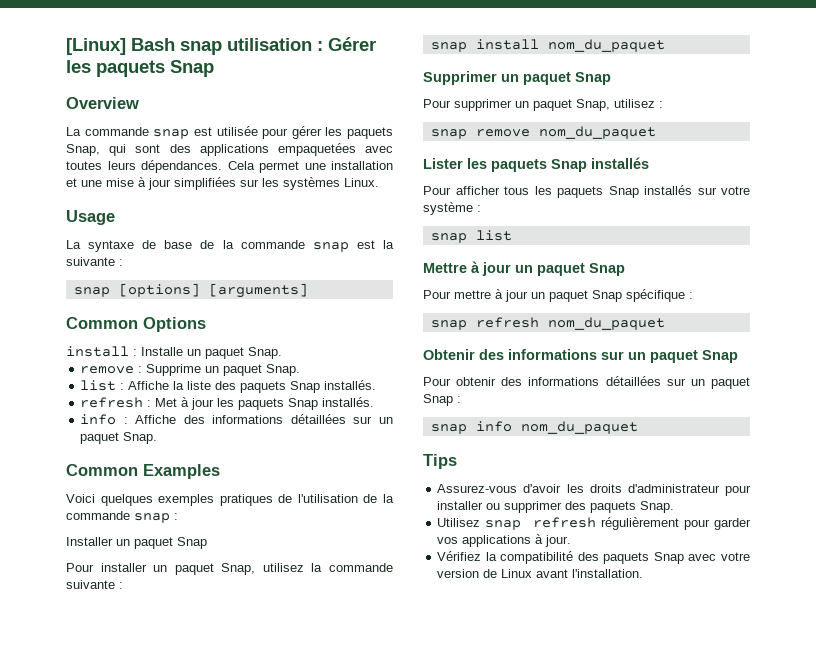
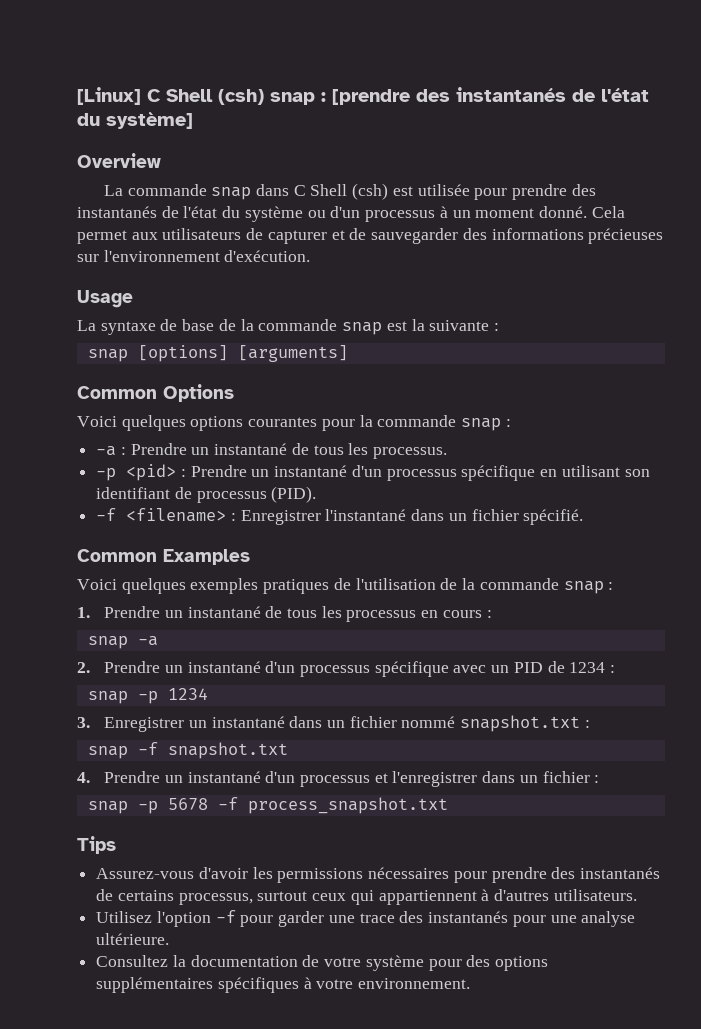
[131,37,376,55] [66,60,214,77] [66,97,139,109] [66,126,393,139] [66,143,394,156] [66,160,393,173] [66,177,379,190] Bash snap utilisation : Gérer les paquets Snap // Overview // La commande snap est utilisée pour gérer les paquets Snap, qui sont des applications empaquetées avec toutes leurs dépendances. Cela permet une installation et une mise à jour simplifiées sur les systèmes Linux. -> [147,87,649,105] [77,112,193,129] [77,153,161,168] [103,183,596,200] [77,206,625,222] [77,228,664,244] [77,250,311,262] C Shell (csh) snap : [prendre des instantanés de l'état du système] // Overview // La commande snap dans C Shell (csh) est utilisée pour prendre des instantanés de l'état du système ou d'un processus à un moment donné. Cela permet aux utilisateurs de capturer et de sauvegarder des informations précieuses sur l'environnement d'exécution.
[66,346,282,359] [80,364,301,376] [80,380,377,393] [80,397,375,410] [80,414,393,425] [80,432,158,444] install : Installe un paquet Snap. // remove : Supprime un paquet Snap. // list : Affiche la liste des paquets Snap installés. // refresh : Met à jour les paquets Snap installés. // info : Affiche des informations détaillées sur un paquet Snap. -> [77,415,511,431] [96,443,448,459] [96,464,650,481] [96,486,317,503] [96,508,584,525] Voici quelques options courantes pour la commande snap : // -a : Prendre un instantané de tous les processus. // -p <pid> : Prendre un instantané d'un processus spécifique en utilisant son identifiant de processus (PID). // -f <filename> : Enregistrer l'instantané dans un fichier spécifié.
[66,537,207,549] [66,563,394,575] [66,580,123,589] [430,39,665,52] [423,71,611,85] [423,99,663,111] [430,126,656,139] [423,157,649,172] [423,185,750,198] [423,202,481,215] [430,230,512,243] [423,261,625,276] [423,289,693,302] [430,317,665,330] [423,349,738,363] [423,376,750,389] [423,394,461,406] [430,421,638,434] [423,454,457,469] [437,484,751,496] [437,501,675,513] [437,517,751,530] [437,534,572,547] [437,551,750,564] [437,569,644,578] Installer un paquet Snap // Pour installer un paquet Snap, utilisez la commande suivante : // snap install nom_du_paquet // Supprimer un paquet Snap // Pour supprimer un paquet Snap, utilisez : // snap remove nom_du_paquet // Lister les paquets Snap installés // Pour afficher tous les paquets Snap installés sur votre système : // snap list // Mettre à jour un paquet Snap // Pour mettre à jour un paquet Snap spécifique : // snap refresh nom_du_paquet // Obtenir des informations sur un paquet Snap // Pour obtenir des informations détaillées sur un paquet Snap : // snap info nom_du_paquet // Tips // Assurez-vous d'avoir les droits d'administrateur pour installer ou supprimer des paquets Snap. // Utilisez snap refresh régulièrement pour garder vos applications à jour. // Vérifiez la compatibilité des paquets Snap avec votre version de Linux avant l'installation. -> [77,606,492,622] [87,636,158,649] [77,661,616,677] [87,688,208,704] [77,715,590,732] [87,742,288,759] [77,771,600,787] [87,797,448,814] [77,836,116,854] [96,867,661,883] [96,889,637,905] [96,910,636,927] [96,933,170,945] [96,955,549,971] [96,977,471,993] 1. Prendre un instantané de tous les processus en cours : // snap -a // 2. Prendre un instantané d'un processus spécifique avec un PID de 1234 : // snap -p 1234 // 3. Enregistrer un instantané dans un fichier nommé snapshot.txt : // snap -f snapshot.txt // 4. Prendre un instantané d'un processus et l'enregistrer dans un fichier : // snap -p 5678 -f process_snapshot.txt // Tips // Assurez-vous d'avoir les permissions nécessaires pour prendre des instantanés de certains processus, surtout ceux qui appartiennent à d'autres utilisateurs. // Utilisez l'option -f pour garder une trace des instantanés pour une analyse ultérieure. // Consultez la documentation de votre système pour des options supplémentaires spécifiques à votre environnement.

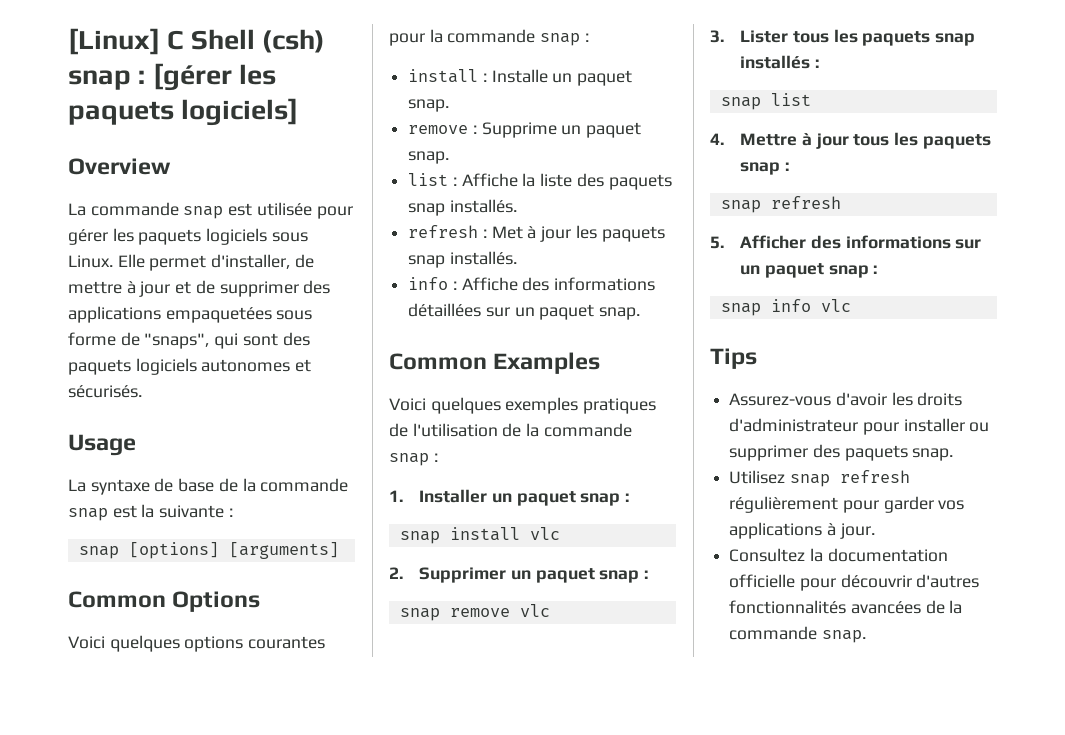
[332,87,649,105] [77,112,193,129] [77,153,161,168] [103,183,596,200] [77,206,625,222] [77,228,664,244] [77,250,311,262] [prendre des instantanés de l'état du système] // Overview // La commande snap dans C Shell (csh) est utilisée pour prendre des instantanés de l'état du système ou d'un processus à un moment donné. Cela permet aux utilisateurs de capturer et de sauvegarder des informations précieuses sur l'environnement d'exécution. -> [152,63,277,91] [68,98,299,126] [68,158,171,175] [68,202,353,219] [68,228,308,245] [68,254,314,271] [68,280,331,297] [68,306,313,323] [68,332,310,349] [68,358,312,375] [68,385,142,398] [gérer les paquets logiciels] // Overview // La commande snap est utilisée pour gérer les paquets logiciels sous Linux. Elle permet d'installer, de mettre à jour et de supprimer des applications empaquetées sous forme de "snaps", qui sont des paquets logiciels autonomes et sécurisés.
[96,443,448,459] [96,464,650,481] [96,486,317,503] [96,508,584,525] -a : Prendre un instantané de tous les processus. // -p <pid> : Prendre un instantané d'un processus spécifique en utilisant son identifiant de processus (PID). // -f <filename> : Enregistrer l'instantané dans un fichier spécifié. -> [408,69,633,86] [408,99,450,112] [408,122,642,138] [408,151,450,164] [408,173,672,190] [408,199,517,216] [408,225,665,242] [408,251,517,268] [408,277,656,291] [408,303,641,320] install : Installe un paquet snap. // remove : Supprime un paquet snap. // list : Affiche la liste des paquets snap installés. // refresh : Met à jour les paquets snap installés. // info : Affiche des informations détaillées sur un paquet snap.
[104,606,492,622] [87,636,158,649] Prendre un instantané de tous les processus en cours : // snap -a -> [419,489,629,506] [399,527,560,544] Installer un paquet snap : // snap install vlc
[104,661,616,677] [87,688,208,704] Prendre un instantané d'un processus spécifique avec un PID de 1234 : // snap -p 1234 -> [419,567,648,583] [399,604,550,621] Supprimer un paquet snap : // snap remove vlc
[104,715,590,732] [87,742,288,759] Enregistrer un instantané dans un fichier nommé snapshot.txt : // snap -f snapshot.txt -> [740,29,975,46] [740,55,819,69] [720,93,811,110] Lister tous les paquets snap installés : // snap list
[104,771,600,787] [87,797,448,814] [77,836,116,854] [96,867,661,883] [96,889,637,905] [96,910,636,927] [96,933,170,945] [96,955,549,971] [96,977,471,993] Prendre un instantané d'un processus et l'enregistrer dans un fichier : // snap -p 5678 -f process_snapshot.txt // Tips // Assurez-vous d'avoir les permissions nécessaires pour prendre des instantanés de certains processus, surtout ceux qui appartiennent à d'autres utilisateurs. // Utilisez l'option -f pour garder une trace des instantanés pour une analyse ultérieure. // Consultez la documentation de votre système pour des options supplémentaires spécifiques à votre environnement. -> [740,132,991,149] [740,162,789,175] [720,196,841,213] [710,235,982,249] [740,263,878,278] [720,299,851,316] [710,348,757,369] [729,392,963,406] [729,418,990,435] [729,444,954,461] [729,470,910,487] [729,496,965,513] [729,522,875,539] [729,548,948,562] [729,574,980,591] [729,600,963,614] [729,626,866,643] Mettre à jour tous les paquets snap : // snap refresh // 5. Afficher des informations sur un paquet snap : // snap info vlc // Tips // Assurez-vous d'avoir les droits d'administrateur pour installer ou supprimer des paquets snap. // Utilisez snap refresh régulièrement pour garder vos applications à jour. // Consultez la documentation officielle pour découvrir d'autres fonctionnalités avancées de la commande snap.

